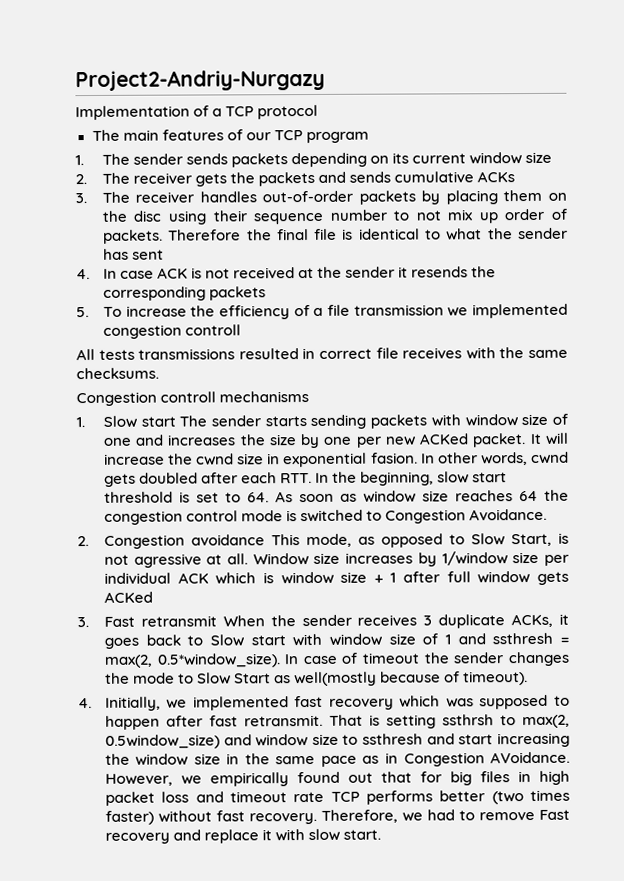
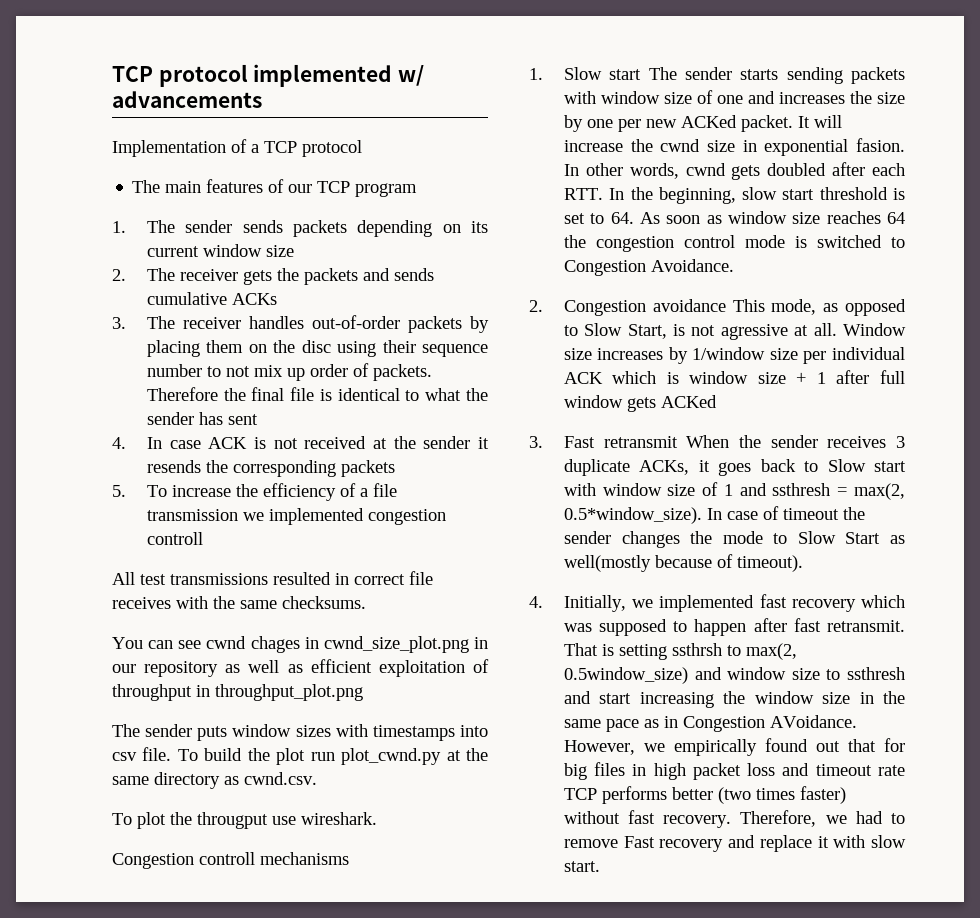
[75,69,325,92] Project2-Andriy-Nurgazy -> [112,64,425,87] [112,91,262,108] TCP protocol implemented w/ advancements
[98,349,135,360] tests -> [140,574,166,585] test
(159, 373) none -> [112,636,489,653] [112,659,489,677] [112,684,363,701] [112,724,488,741] [112,747,489,765] [112,772,317,789] [112,812,377,829] // You can see cwnd chages in cwnd_size_plot.png in our repository as well as efficient exploitation of throughput in throughput_plot.png // The sender puts window sizes with timestamps into csv file. To build the plot run plot_cwnd.py at the same directory as cwnd.csv. // To plot the througput use wireshark.

